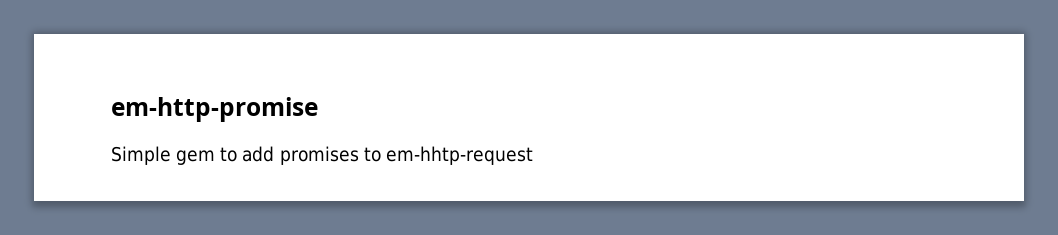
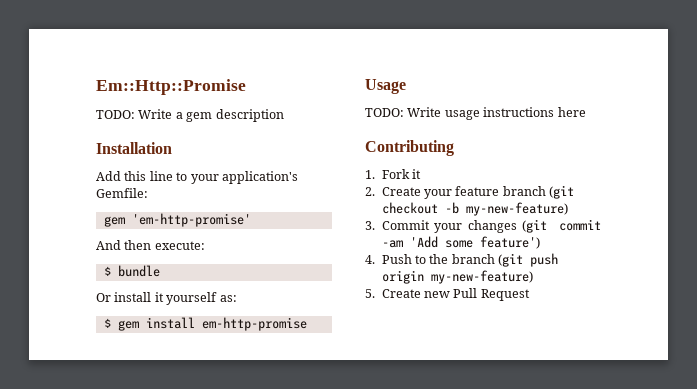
[111,97,318,122] [111,146,533,165] em-http-promise // Simple gem to add promises to em-hhtp-request -> [96,79,246,95] [96,109,284,122] [96,142,172,154] [96,171,298,184] [96,188,148,198] [103,213,251,227] [96,240,205,250] [103,265,160,277] [96,292,237,305] [103,317,307,331] [365,79,406,94] [365,107,586,120] [365,140,454,156] [365,169,422,179] [365,185,575,199] [381,202,568,216] [365,219,601,233] [381,236,540,249] [365,253,559,267] [381,270,533,284] [365,288,530,301] Em::Http::Promise // TODO: Write a gem description // Installation // Add this line to your application's Gemfile: // gem 'em-http-promise' // And then execute: // $ bundle // Or install it yourself as: // $ gem install em-http-promise // Usage // TODO: Write usage instructions here // Contributing // 1. Fork it // 2. Create your feature branch (git checkout -b my-new-feature) // 3. Commit your changes (git commit -am 'Add some feature') // 4. Push to the branch (git push origin my-new-feature) // 5. Create new Pull Request

